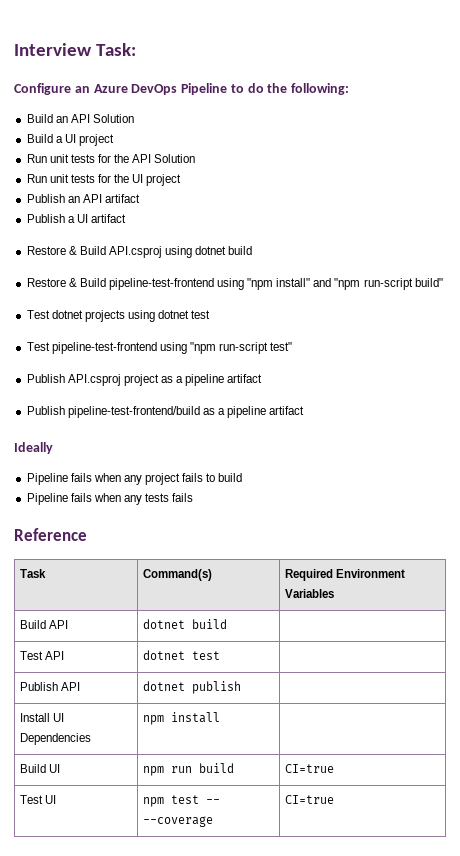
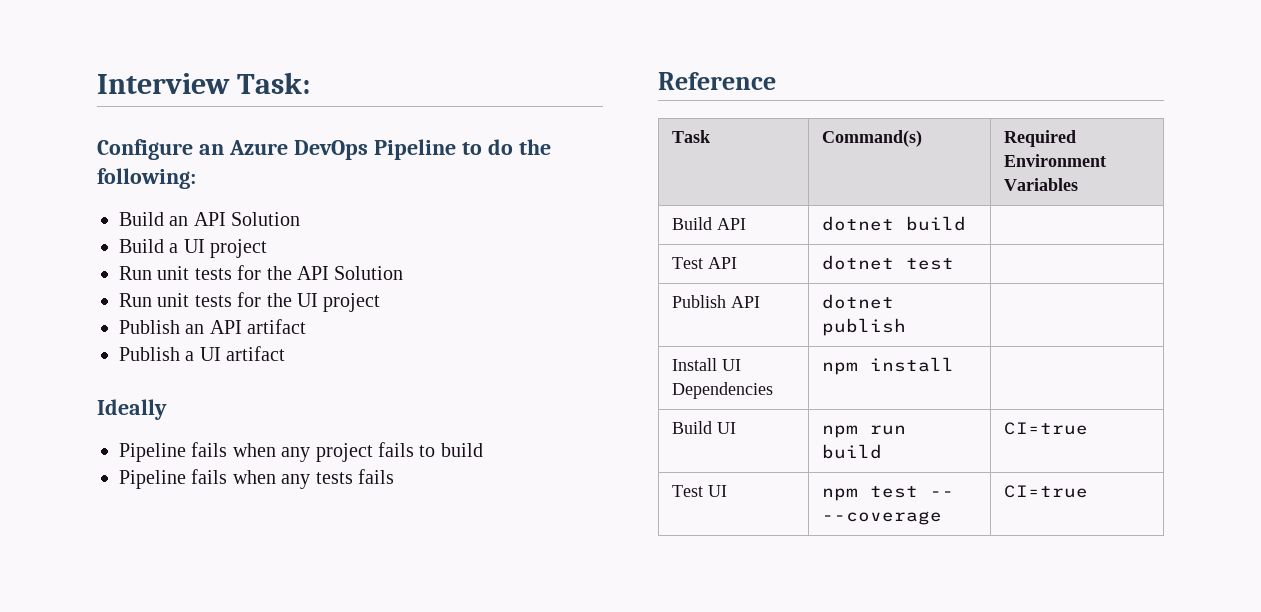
[26,246,253,258] [26,278,443,290] [26,310,211,322] [26,342,293,354] [26,374,263,386] [26,406,305,418] // Restore & Build API.csproj using dotnet build // Restore & Build pipeline-test-frontend using "npm install" and "npm run-script build" // Test dotnet projects using dotnet test // Test pipeline-test-frontend using "npm run-script test" // Publish API.csproj project as a pipeline artifact // Publish pipeline-test-frontend/build as a pipeline artifact -> (286, 353) none

